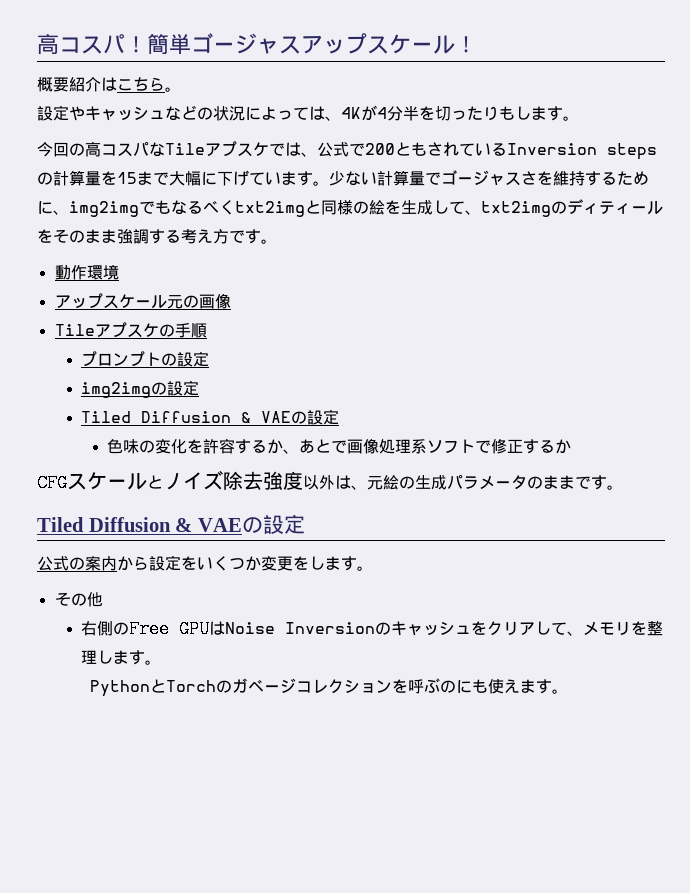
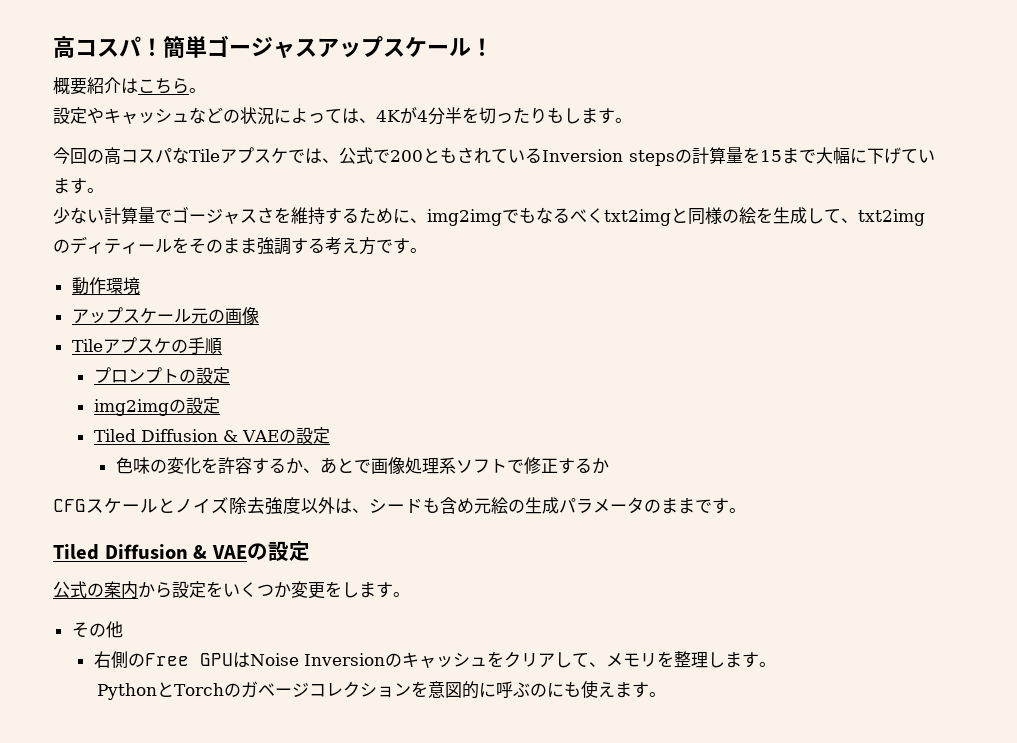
(329, 183) none -> (104, 190) //
(367, 487) none -> [369,497,474,514] シードも含め
(408, 686) none -> [427,681,496,699] 意図的に

